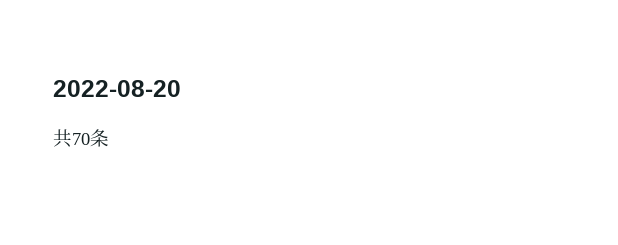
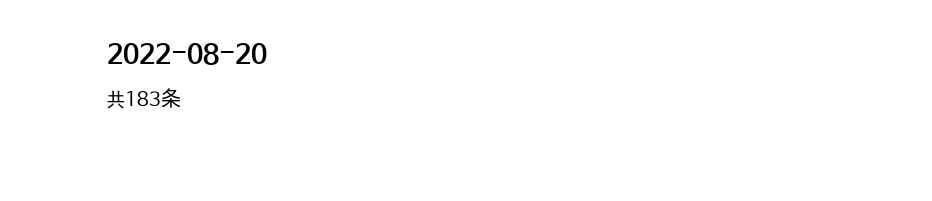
[72,133,90,145] 70 -> [125,91,161,106] 183

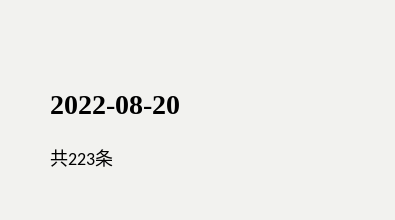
[125,91,161,106] 183 -> [68,153,95,165] 223

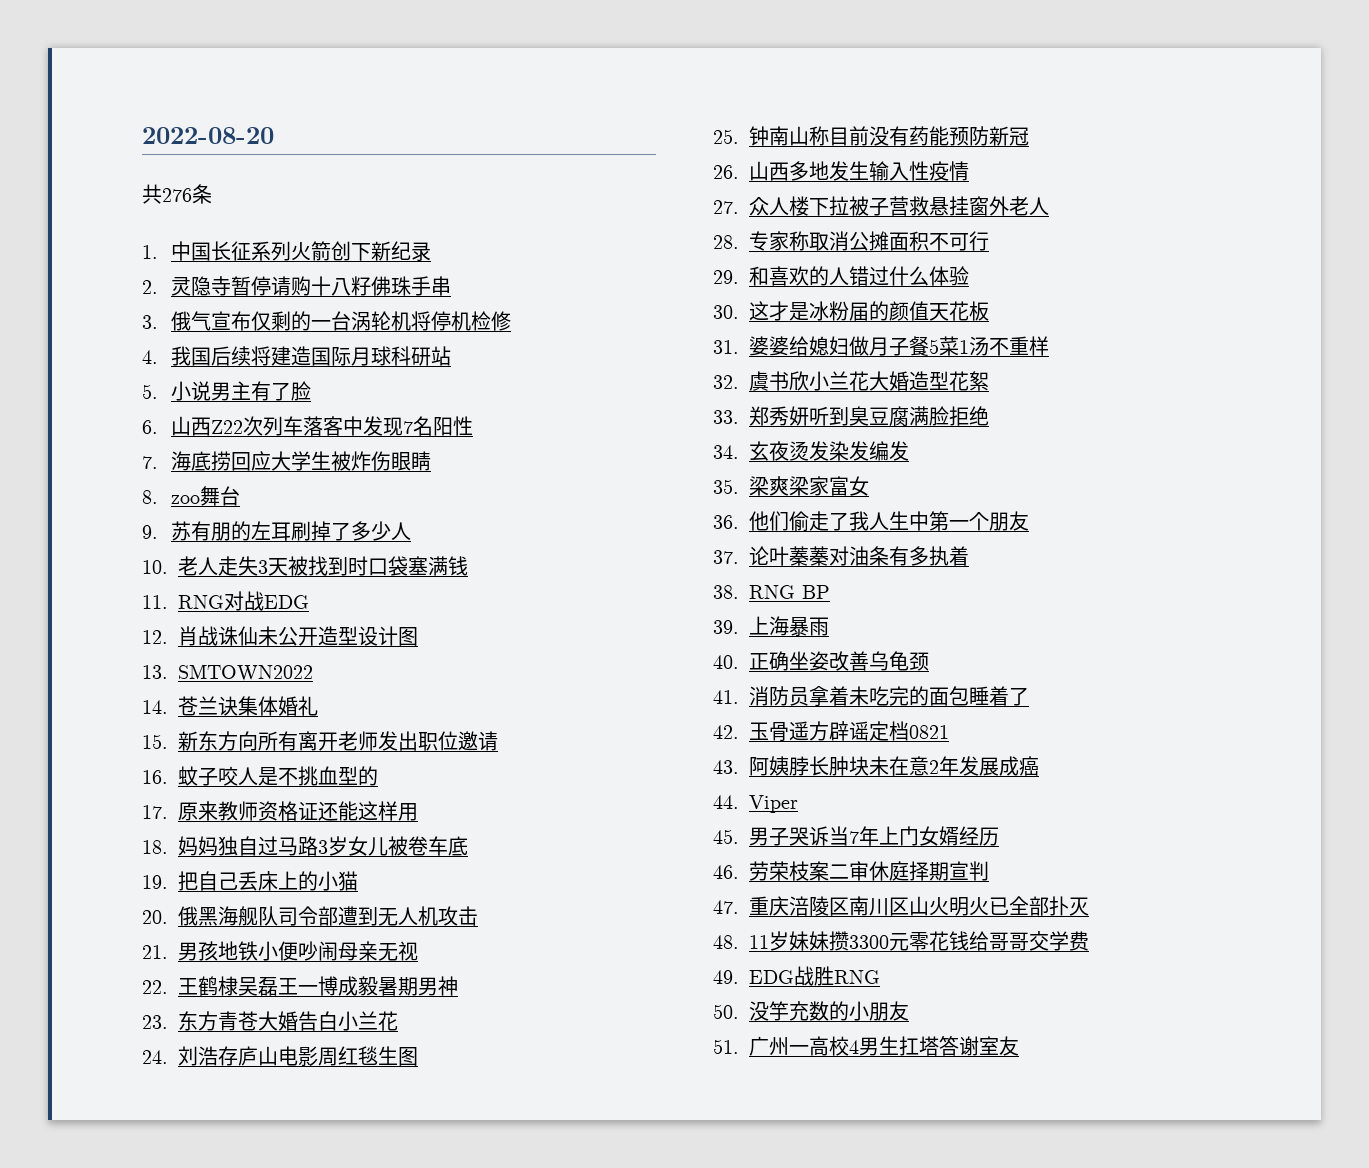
[68,149,113,167] 223条 -> [162,184,212,204] [142,241,431,261] [142,276,451,296] [142,311,511,331] [142,346,451,366] [142,381,311,401] [142,416,473,436] [142,451,431,471] [142,486,240,506] [142,521,411,541] [142,556,468,576] [142,591,309,611] [142,626,418,646] [142,664,313,682] [142,696,318,716] [142,731,498,751] [142,766,378,786] [142,801,418,821] [142,836,468,856] [142,871,358,891] [142,906,478,926] [142,941,418,961] [142,976,458,996] [142,1011,398,1031] [142,1046,418,1066] [713,126,1029,146] [713,161,969,181] [713,196,1049,216] [713,231,989,251] [713,266,969,286] [713,301,989,321] [713,336,1049,356] [713,371,989,391] [713,406,989,427] [713,441,909,461] [713,476,869,496] [713,511,1029,531] [713,546,969,566] [713,585,830,599] [713,616,829,636] [713,651,929,671] [713,686,1029,707] [713,721,949,741] [713,756,1039,776] [713,795,798,813] [713,826,999,846] [713,861,989,881] [713,896,1089,916] [713,931,1089,951] [713,966,880,986] [713,1001,909,1021] [713,1036,1019,1056] 276条 // 1.中国长征系列火箭创下新纪录 // 2.灵隐寺暂停请购十八籽佛珠手串 // 3.俄气宣布仅剩的一台涡轮机将停机检修 // 4.我国后续将建造国际月球科研站 // 5.小说男主有了脸 // 6.山西Z22次列车落客中发现7名阳性 // 7.海底捞回应大学生被炸伤眼睛 // 8. zoo舞台 // 9.苏有朋的左耳刷掉了多少人 // 10.老人走失3天被找到时口袋塞满钱 // 11. RNG对战EDG // 12.肖战诛仙未公开造型设计图 // 13. SMTOWN2022 // 14.苍兰诀集体婚礼 // 15.新东方向所有离开老师发出职位邀请 // 16.蚊子咬人是不挑血型的 // 17.原来教师资格证还能这样用 // 18.妈妈独自过马路3岁女儿被卷车底 // 19.把自己丢床上的小猫 // 20.俄黑海舰队司令部遭到无人机攻击 // 21.男孩地铁小便吵闹母亲无视 // 22.王鹤棣吴磊王一博成毅暑期男神 // 23.东方青苍大婚告白小兰花 // 24.刘浩存庐山电影周红毯生图 // 25.钟南山称目前没有药能预防新冠 // 26.山西多地发生输入性疫情 // 27.众人楼下拉被子营救悬挂窗外老人 // 28.专家称取消公摊面积不可行 // 29.和喜欢的人错过什么体验 // 30.这才是冰粉届的颜值天花板 // 31.婆婆给媳妇做月子餐5菜1汤不重样 // 32.虞书欣小兰花大婚造型花絮 // 33.郑秀妍听到臭豆腐满脸拒绝 // 34.玄夜烫发染发编发 // 35.梁爽梁家富女 // 36.他们偷走了我人生中第一个朋友 // 37.论叶蓁蓁对油条有多执着 // 38. RNG BP // 39.上海暴雨 // 40.正确坐姿改善乌龟颈 // 41.消防员拿着未吃完的面包睡着了 // 42.玉骨遥方辟谣定档0821 // 43.阿姨脖长肿块未在意2年发展成癌 // 44. Viper // 45.男子哭诉当7年上门女婿经历 // 46.劳荣枝案二审休庭择期宣判 // 47.重庆涪陵区南川区山火明火已全部扑灭 // 48. 11岁妹妹攒3300元零花钱给哥哥交学费 // 49. EDG战胜RNG // 50.没竽充数的小朋友 // 51.广州一高校4男生扛塔答谢室友

